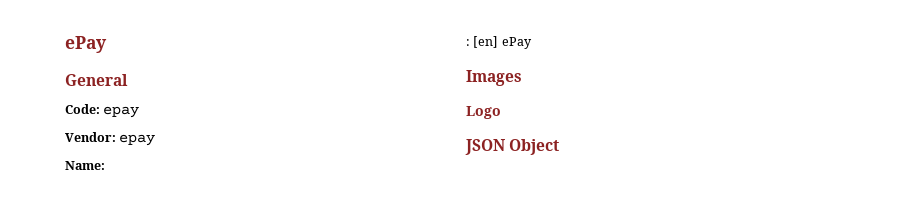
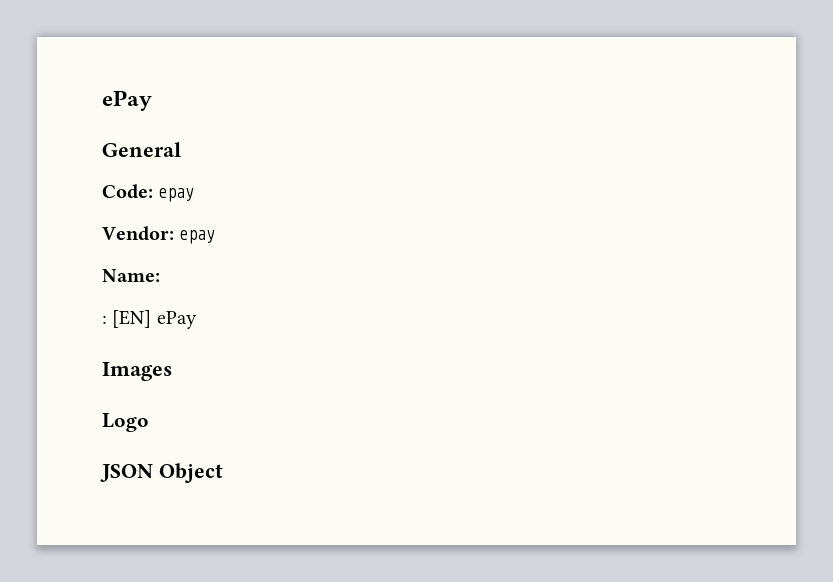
[473,36,499,48] [en] -> [112,310,152,328] [EN]

